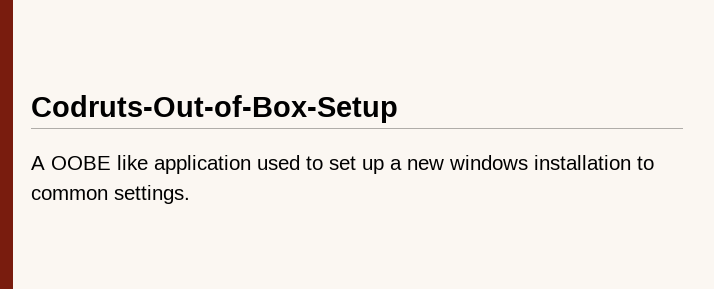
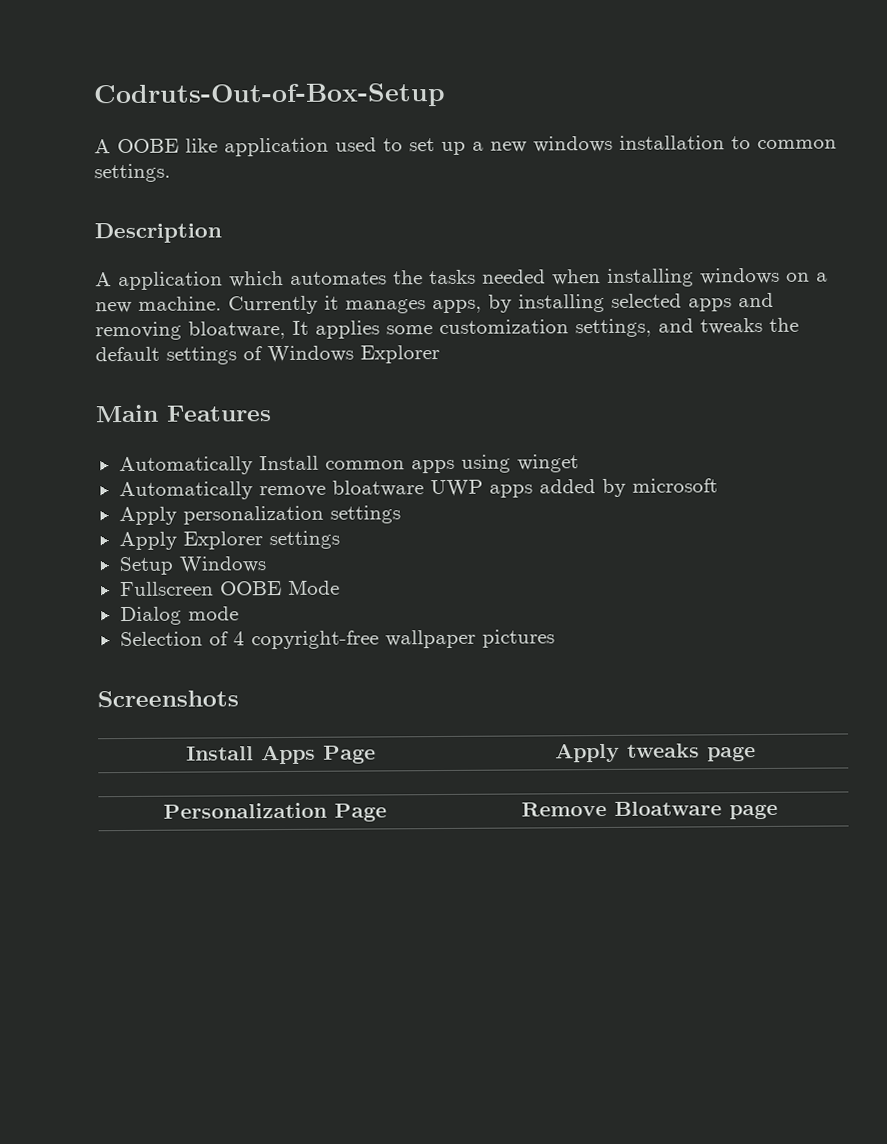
(190, 194) none -> [94,222,222,244] [95,267,828,291] [95,292,774,315] [95,317,799,341] [95,345,440,365] [95,404,272,423] [118,454,579,476] [118,478,718,501] [118,505,401,526] [118,530,340,551] [118,556,266,576] [119,579,340,597] [119,606,239,626] [119,629,555,650] [97,690,239,708] [186,744,376,765] [555,742,756,763] [162,802,387,822] [520,801,778,820] // Description // A application which automates the tasks needed when installing windows on a new machine. Currently it manages apps, by installing selected apps and removing bloatware, It applies some customization settings, and tweaks the default settings of Windows Explorer // Main Features // Automatically Install common apps using winget // Automatically remove bloatware UWP apps added by microsoft // Apply personalization settings // Apply Explorer settings // Setup Windows // Fullscreen OOBE Mode // Dialog mode // Selection of 4 copyright-free wallpaper pictures // Screenshots // Install Apps Page | Apply tweaks page // Personalization Page | Remove Bloatware page

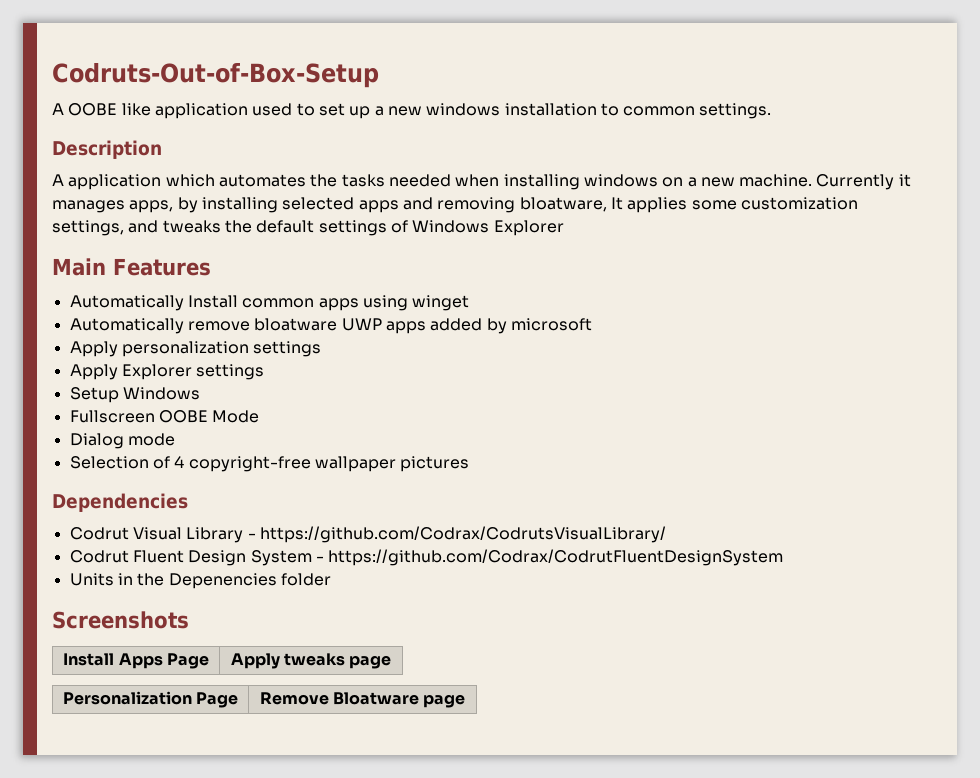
(555, 638) none -> [52,493,188,512] [69,526,666,543] [69,549,784,566] [69,573,331,589] // Dependencies // Codrut Visual Library - https://github.com/Codrax/CodrutsVisualLibrary/ // Codrut Fluent Design System - https://github.com/Codrax/CodrutFluentDesignSystem // Units in the Depenencies folder

